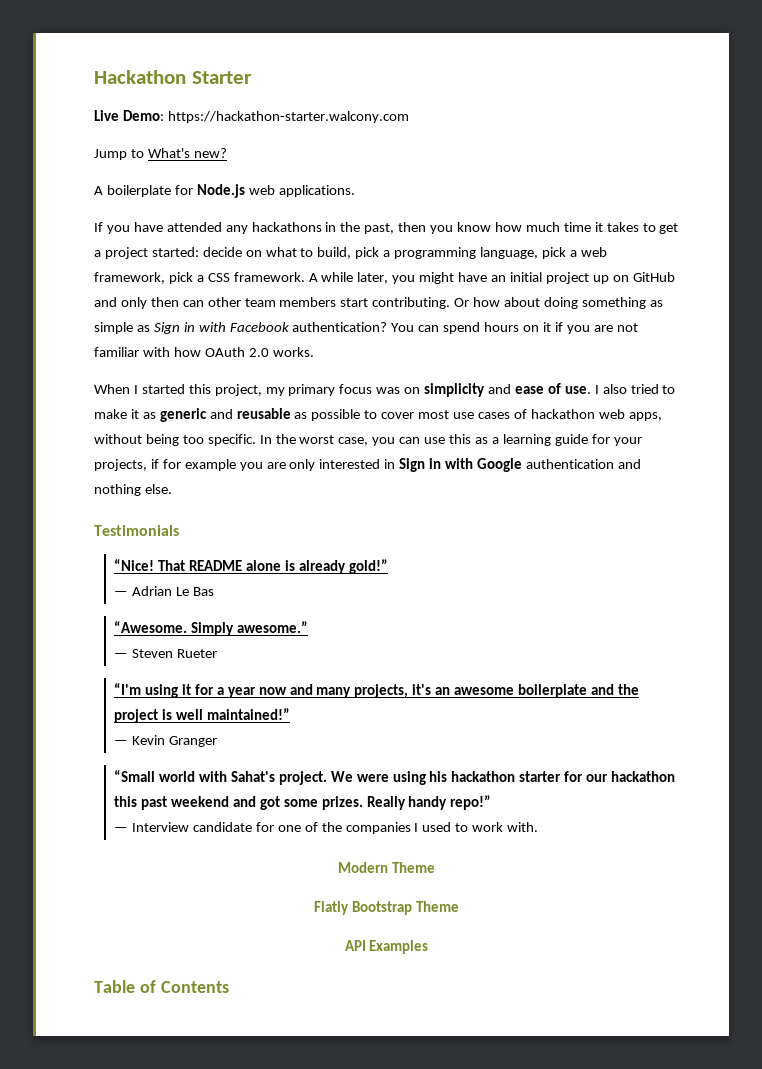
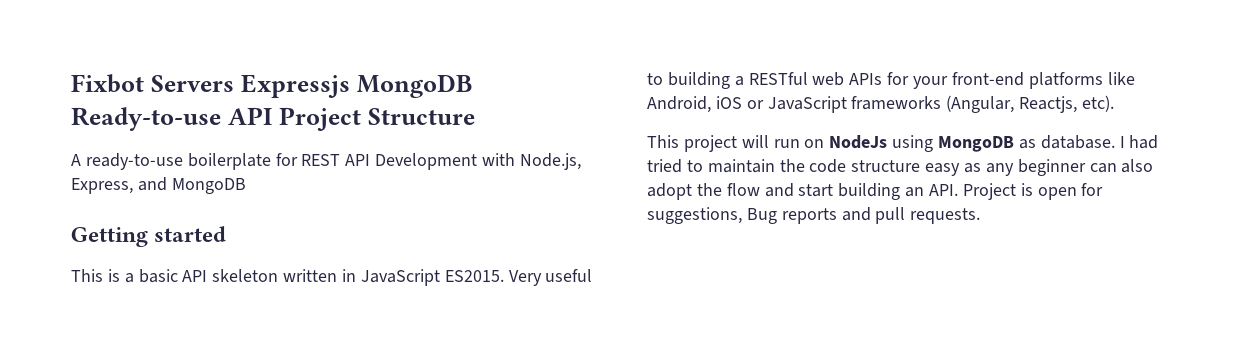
[94,70,252,84] [94,110,409,123] [94,148,227,160] [94,186,103,195] Hackathon Starter // Live Demo: https://hackathon-starter.walcony.com // Jump to What's new? // A -> [71,74,473,98] [71,107,475,131] [71,153,183,170] Fixbot Servers Expressjs MongoDB Ready-to-use API Project Structure // A ready-to-use
[196,184,355,198] [94,222,679,234] [94,247,607,259] [94,272,675,284] [94,297,663,309] [94,322,638,334] [94,347,314,357] [94,383,676,397] [94,408,662,422] [94,434,642,446] [94,458,641,472] [94,484,172,496] [94,525,179,536] [114,559,388,574] [114,586,214,596] [114,621,308,636] [114,649,217,658] [114,683,639,698] [114,708,290,723] [114,735,217,747] [114,770,675,785] [114,795,492,810] [114,822,539,834] [338,862,435,873] [314,901,459,915] [344,940,429,954] [94,980,229,993] Node.js web applications. // If you have attended any hackathons in the past, then you know how much time it takes to get a project started: decide on what to build, pick a programming language, pick a web framework, pick a CSS framework. A while later, you might have an initial project up on GitHub and only then can other team members start contributing. Or how about doing something as simple as Sign in with Facebook authentication? You can spend hours on it if you are not familiar with how OAuth 2.0 works. // When I started this project, my primary focus was on simplicity and ease of use. I also tried to make it as generic and reusable as possible to cover most use cases of hackathon web apps, without being too specific. In the worst case, you can use this as a learning guide for your projects, if for example you are only interested in Sign in with Google authentication and nothing else. // Testimonials // “Nice! That README alone is already gold!” // — Adrian Le Bas // “Awesome. Simply awesome.” // — Steven Rueter // “I'm using it for a year now and many projects, it's an awesome boilerplate and the project is well maintained!” // — Kevin Granger // “Small world with Sahat's project. We were using his hackathon starter for our hackathon this past weekend and got some prizes. Really handy repo!” // — Interview candidate for one of the companies I used to work with. // Modern Theme // Flatly Bootstrap Theme // API Examples // Table of Contents -> [301,153,581,170] [71,177,246,194] [71,226,227,247] [71,269,593,286] [647,72,1135,89] [647,95,1115,113] [647,135,1159,152] [647,159,1154,176] [647,183,1104,200] [647,207,981,224] REST API Development with Node.js, Express, and MongoDB // Getting started // This is a basic API skeleton written in JavaScript ES2015. Very useful to building a RESTful web APIs for your front-end platforms like Android, iOS or JavaScript frameworks (Angular, Reactjs, etc). // This project will run on NodeJs using MongoDB as database. I had tried to maintain the code structure easy as any beginner can also adopt the flow and start building an API. Project is open for suggestions, Bug reports and pull requests.

